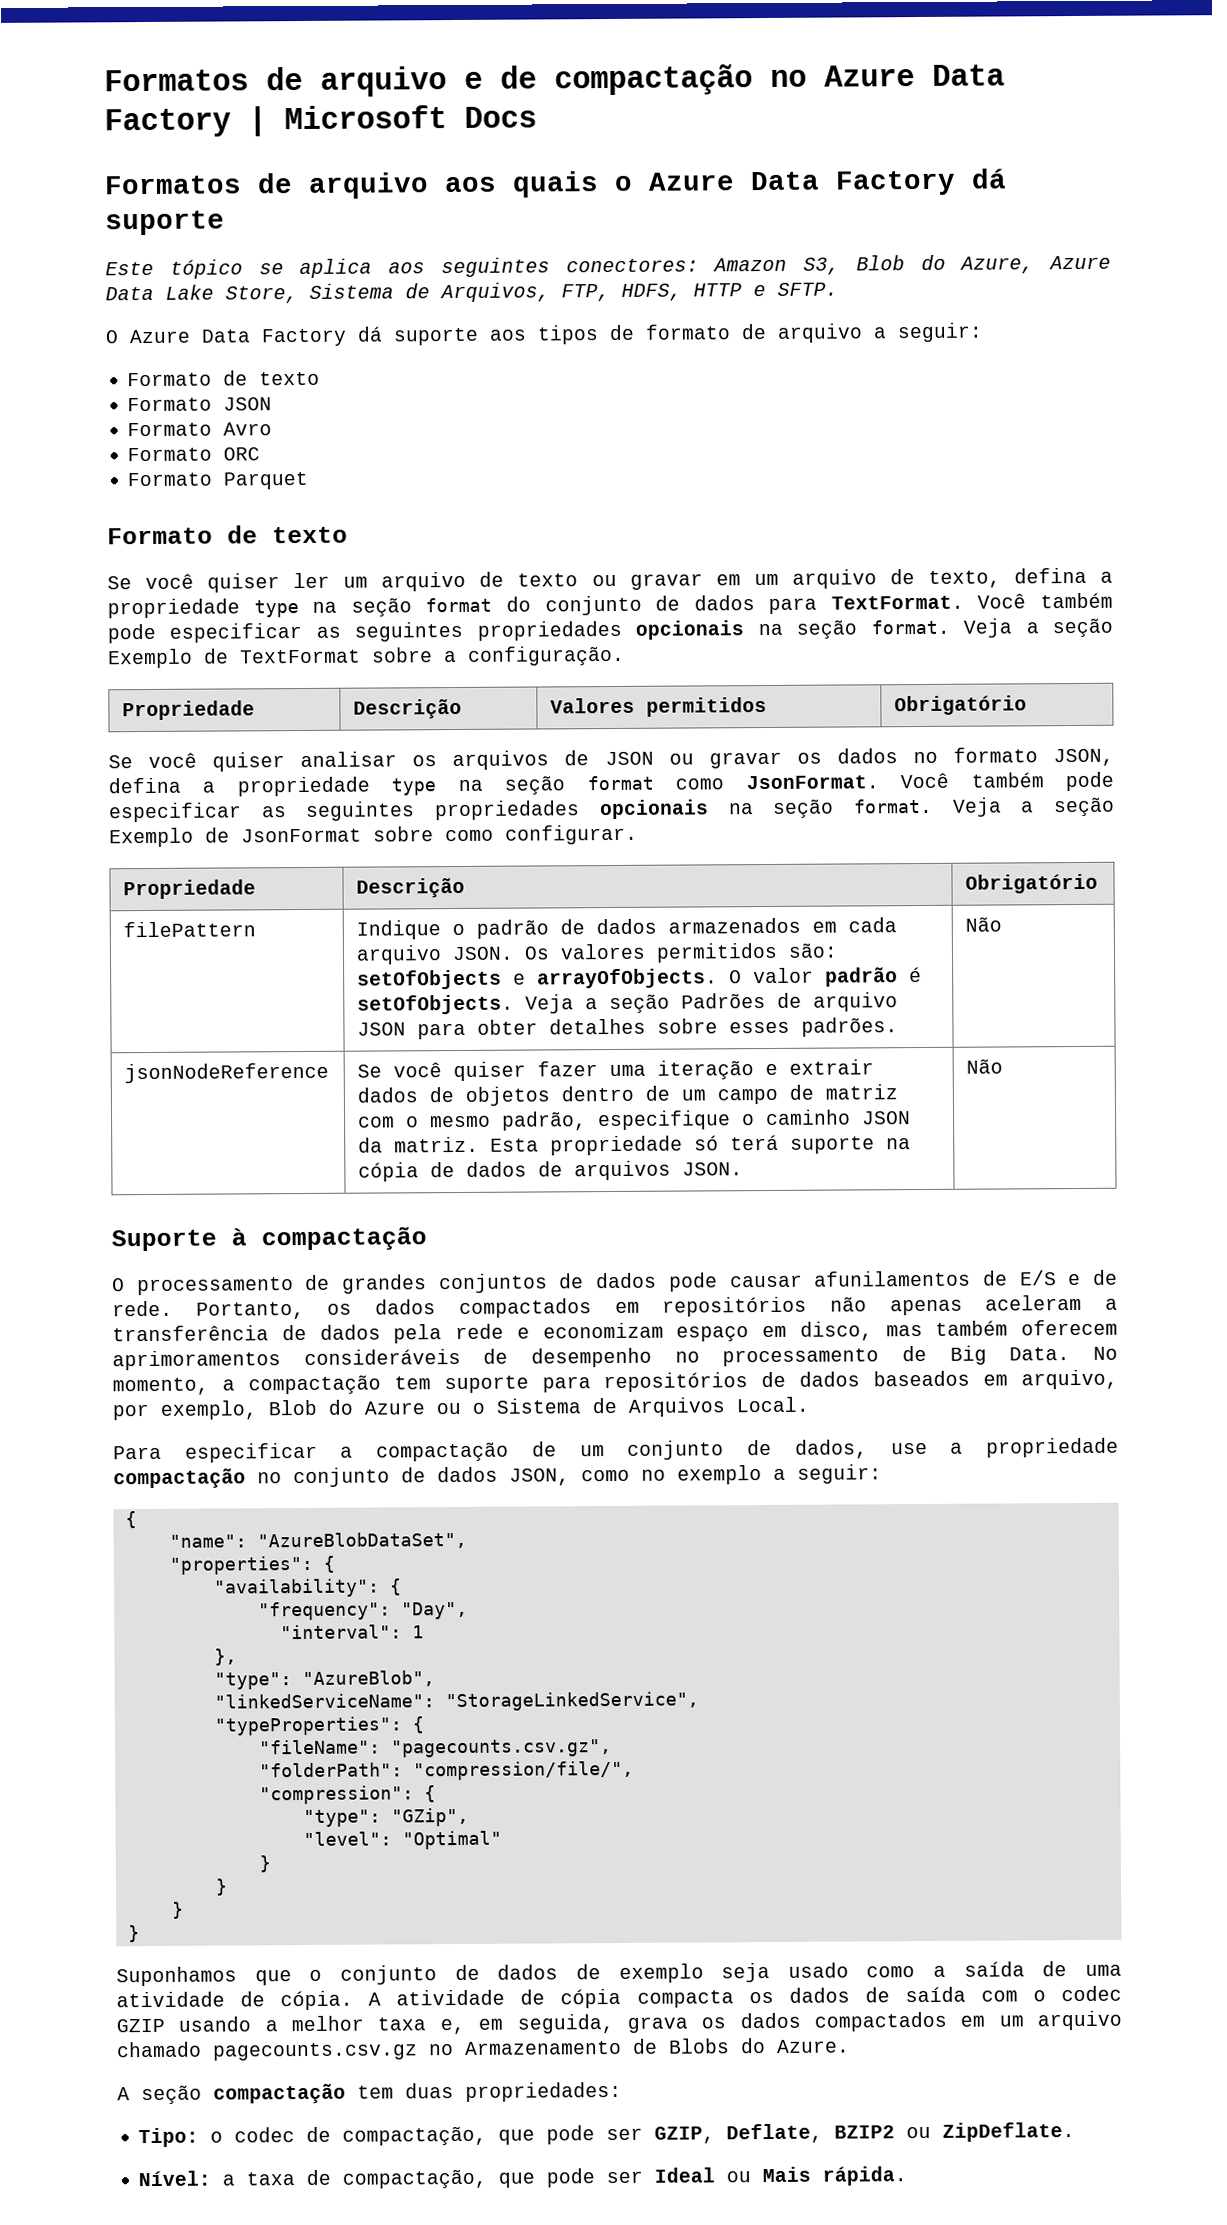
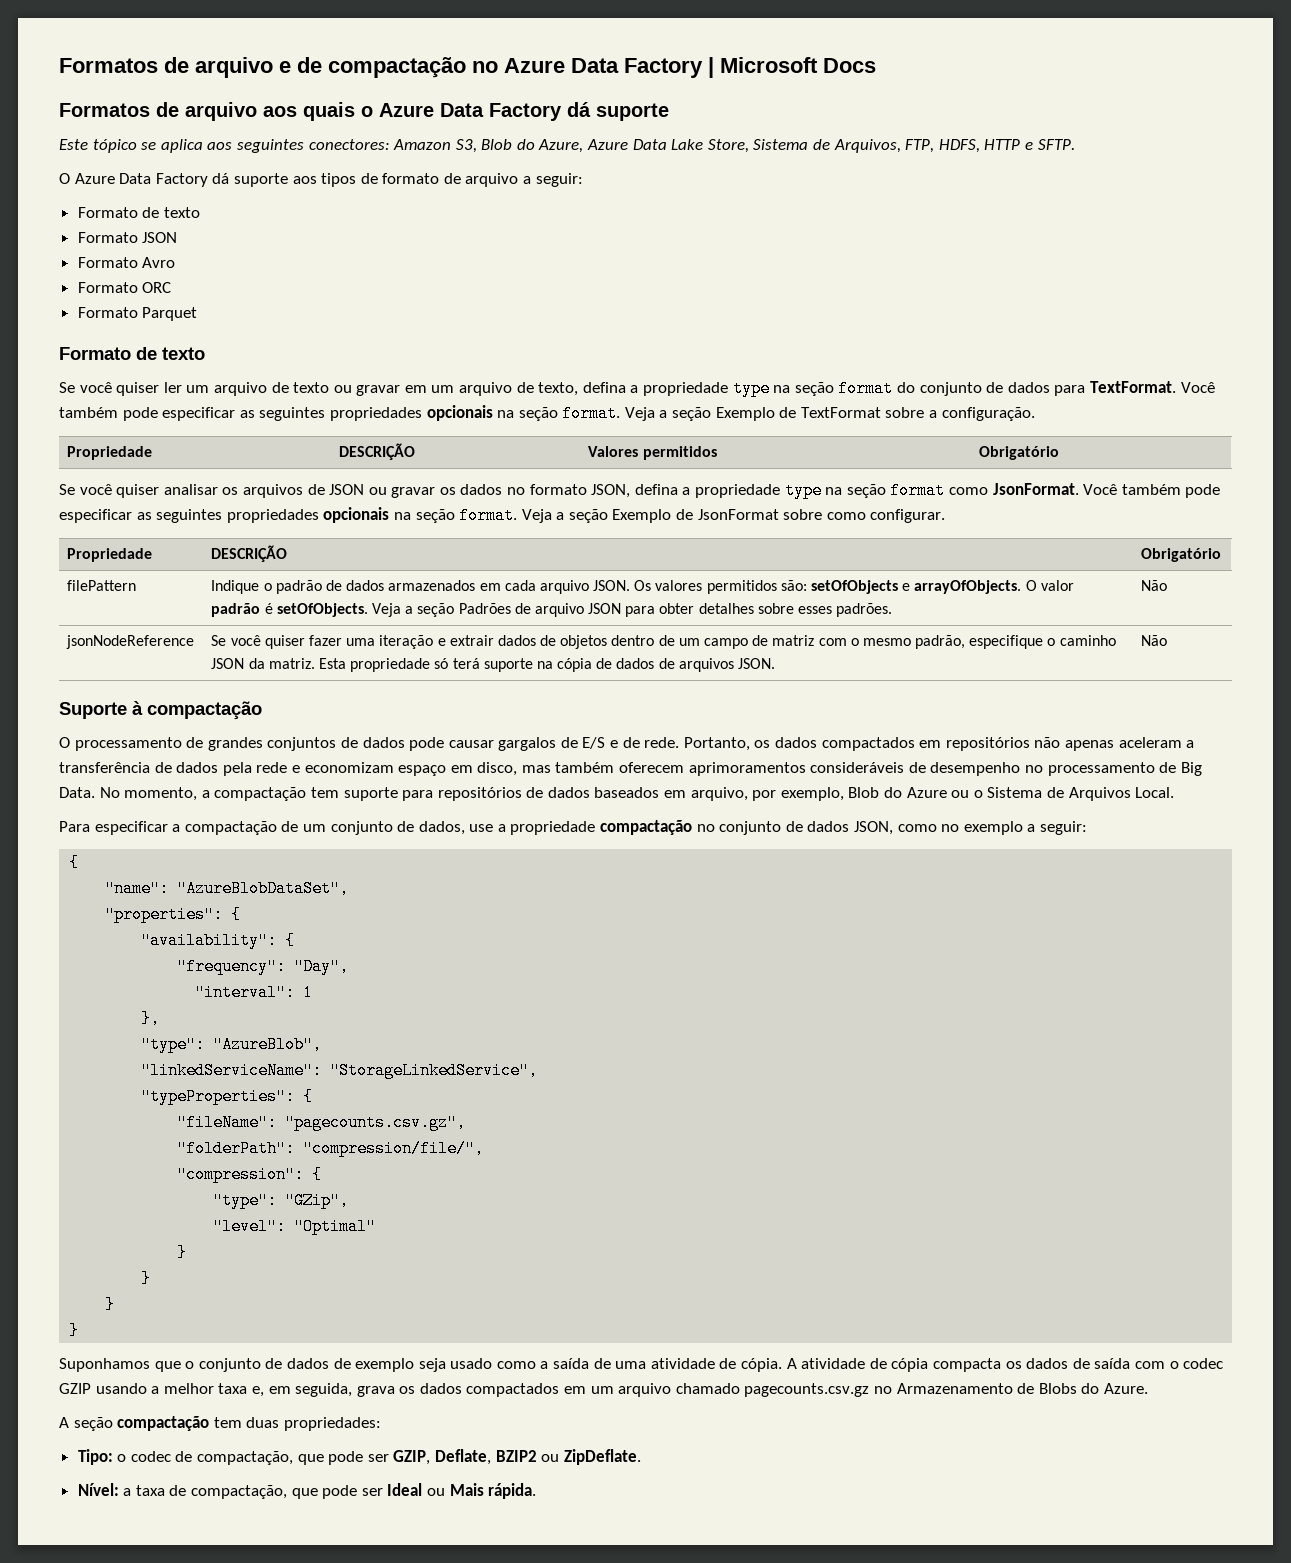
[353,698,463,720] Descrição -> [339,443,416,460] DESCRIÇÃO
[356,877,466,899] Descrição -> [211,545,288,562] DESCRIÇÃO
[814,1270,972,1287] afunilamentos -> [498,737,557,751] gargalos

